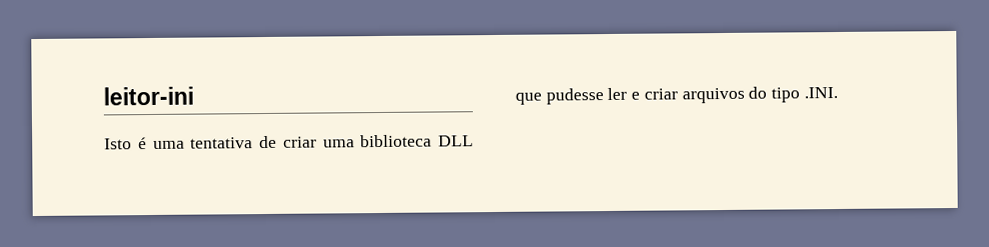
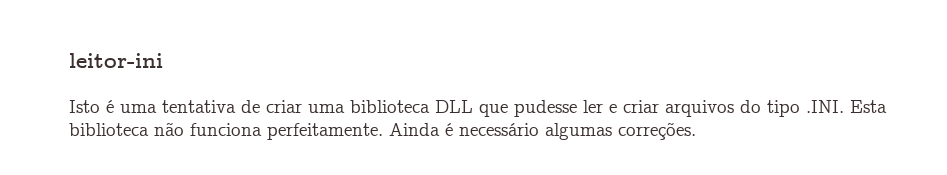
(838, 93) none -> [850,100,887,113] [69,122,696,140] Esta biblioteca não funciona perfeitamente. Ainda é necessário algumas correções.

